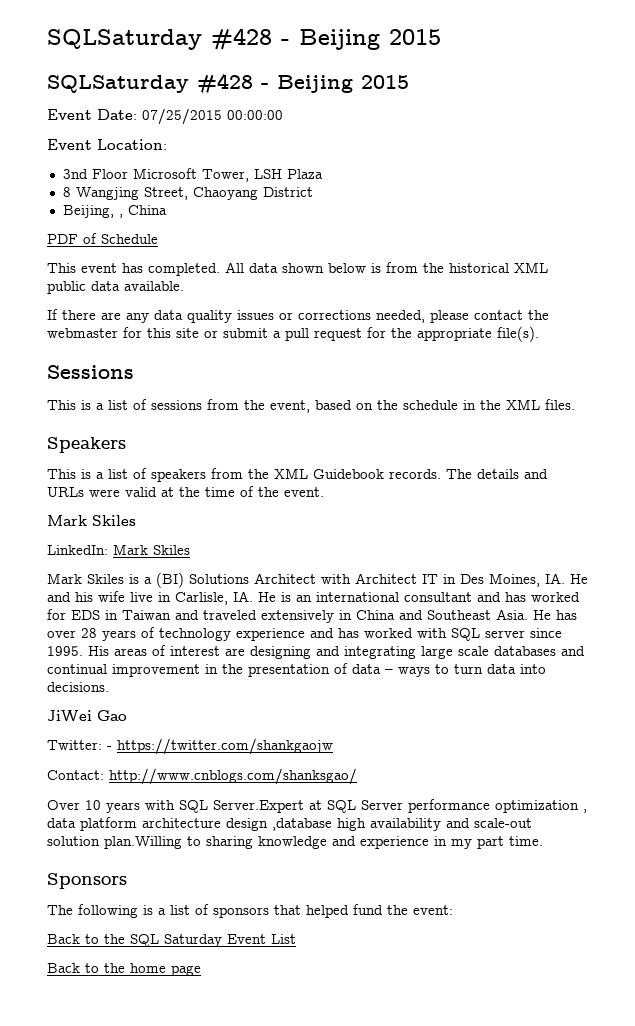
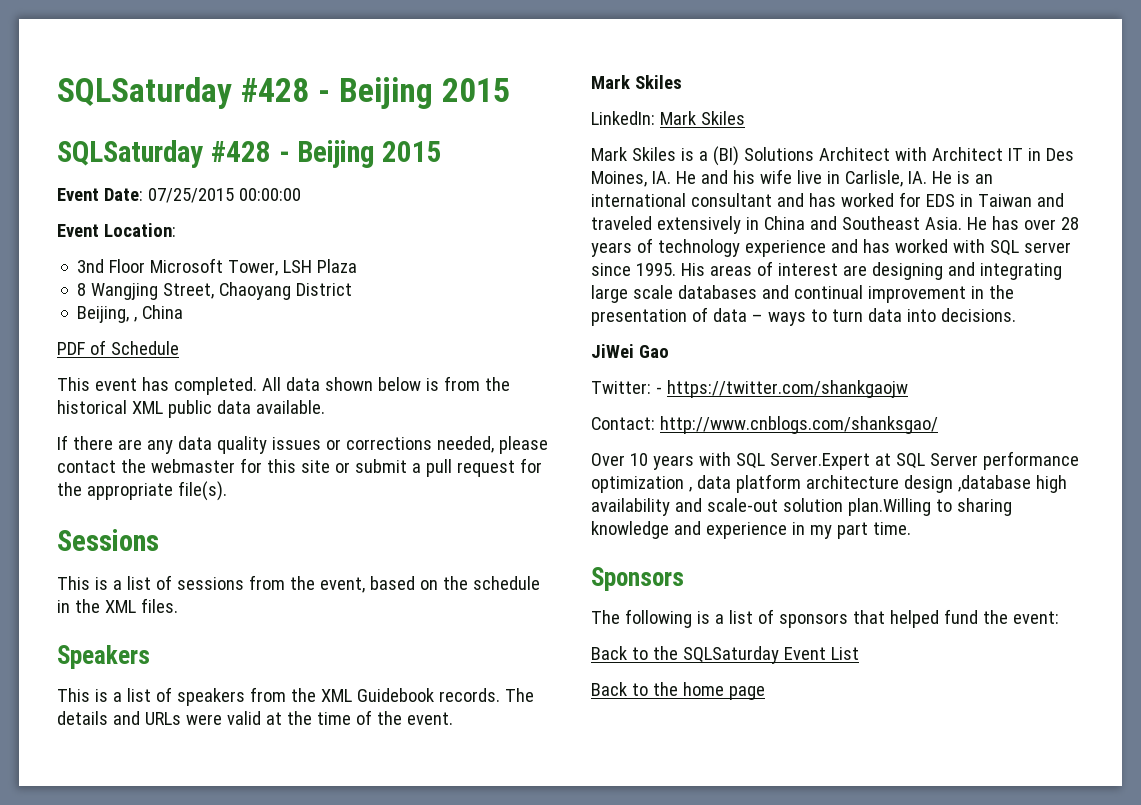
[130,934,222,947] SQL Saturday -> [682,646,779,664] SQLSaturday

